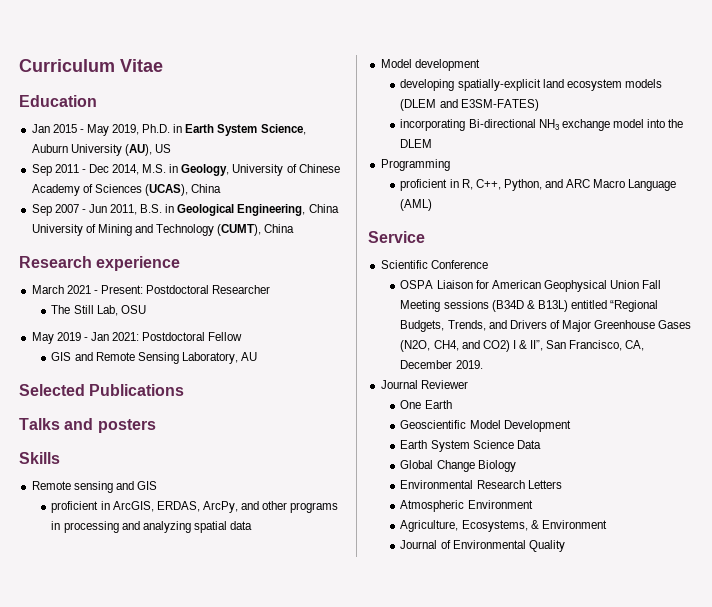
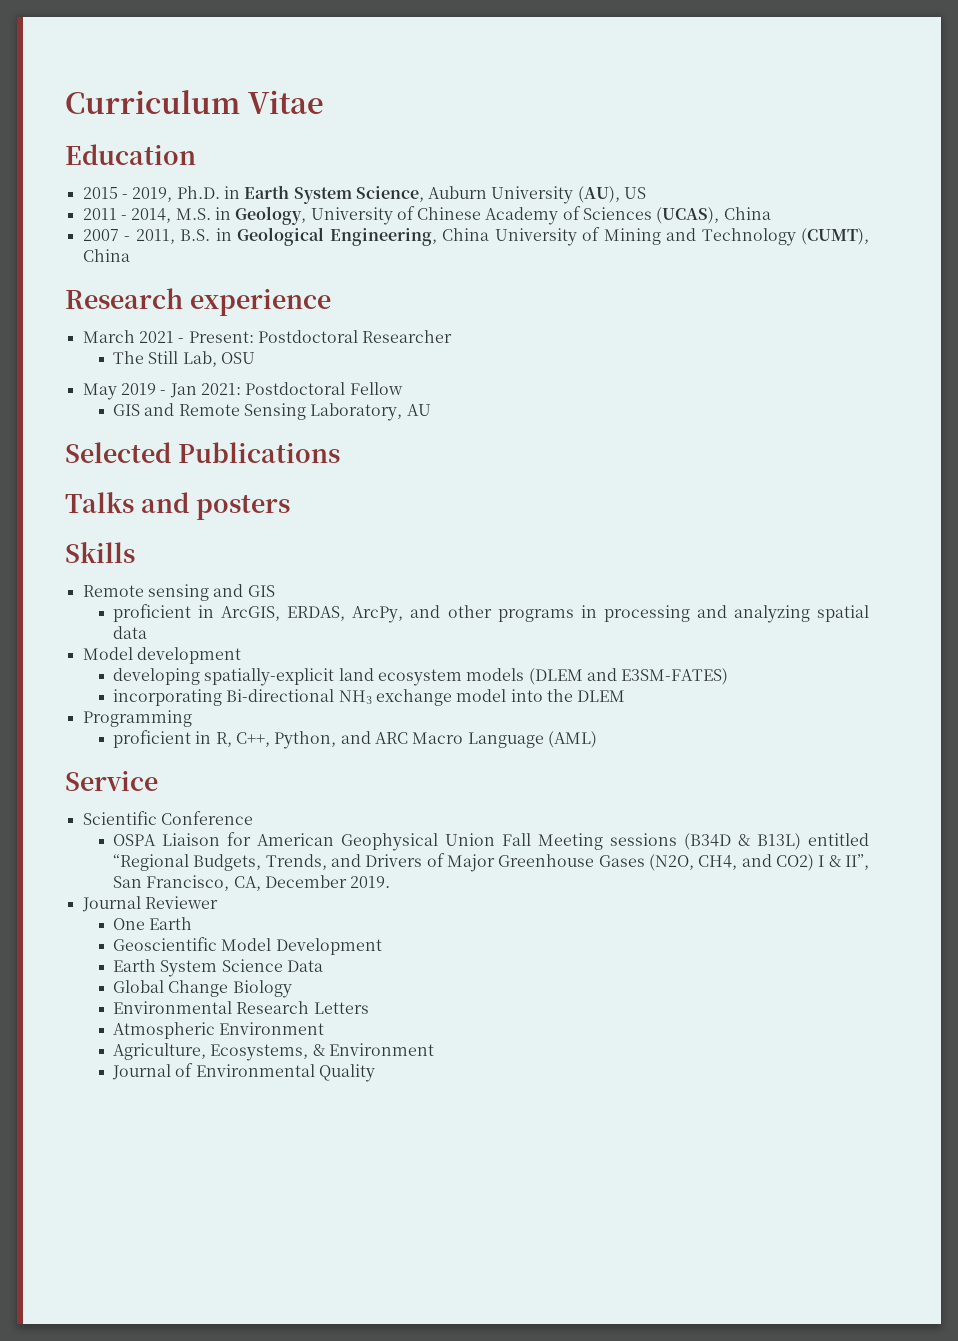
[31,124,50,133] Jan -> (196, 154) none
[86,124,109,136] May -> (128, 196) none
[31,164,52,176] Sep -> (647, 193) none
[88,164,109,173] Dec -> (127, 217) none
[31,204,52,216] Sep -> (771, 213) none
[88,204,107,213] Jun -> (131, 238) none

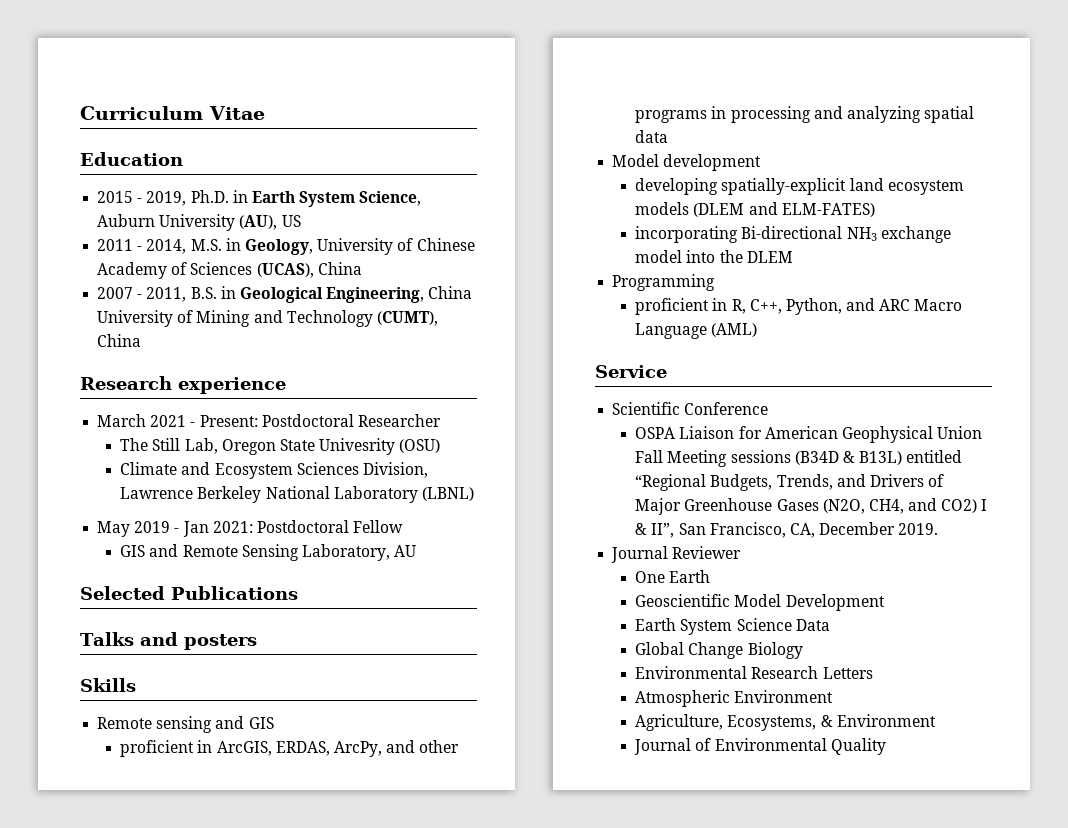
[220,352,255,364] OSU -> [221,438,441,455] [120,462,428,479] [120,486,474,503] Oregon State Univesrity (OSU) // Climate and Ecosystem Sciences Division, Lawrence Berkeley National Laboratory (LBNL)
[621,668,729,685] E3SM-FATES) -> [781,203,875,217] ELM-FATES)

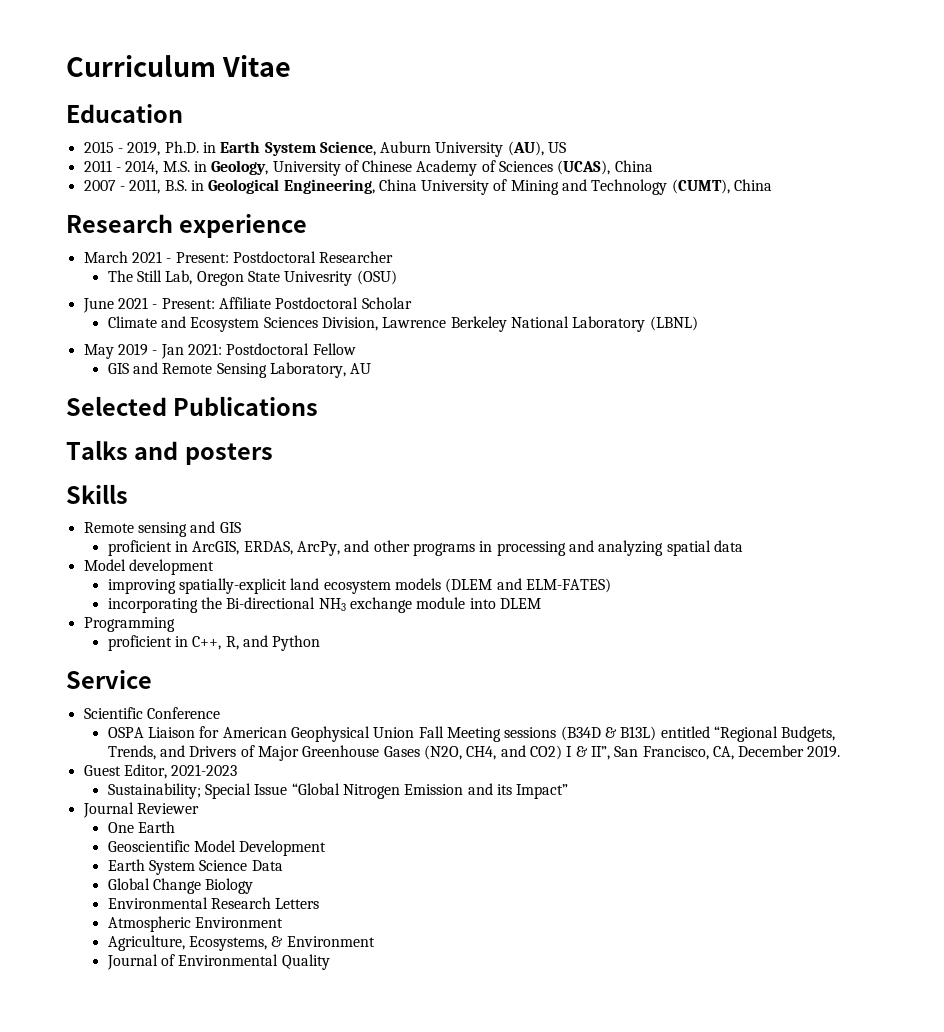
(441, 446) none -> [82,297,412,313] // June 2021 - Present: Affiliate Postdoctoral Scholar
[635,178,719,195] developing -> [107,579,176,594] improving
(739, 234) none -> [201,597,223,609] the
[635,250,743,263] model into the -> [416,597,496,609] module into
[731,298,963,315] [635,323,758,339] R, C++, Python, and ARC Macro Language (AML) -> [192,635,321,651] C++, R, and Python
(939, 529) none -> [83,764,238,779] [107,783,569,799] // Guest Editor, 2021-2023 // Sustainability; Special Issue “Global Nitrogen Emission and its Impact”

